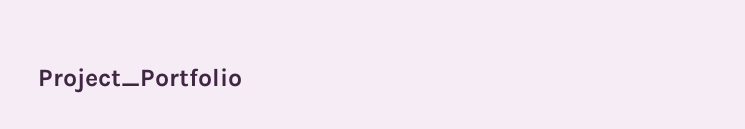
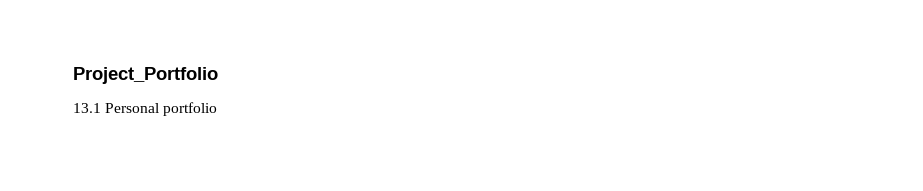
(242, 80) none -> [73,102,218,116] // 13.1 Personal portfolio

